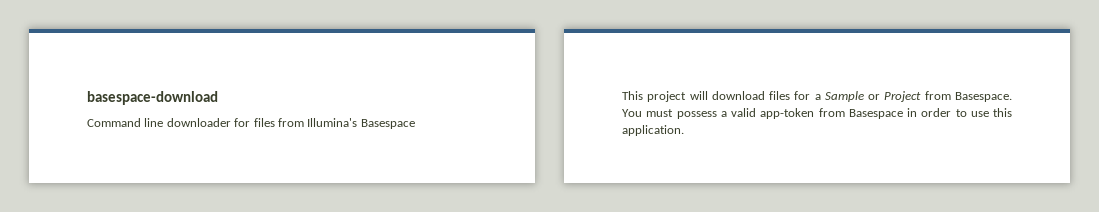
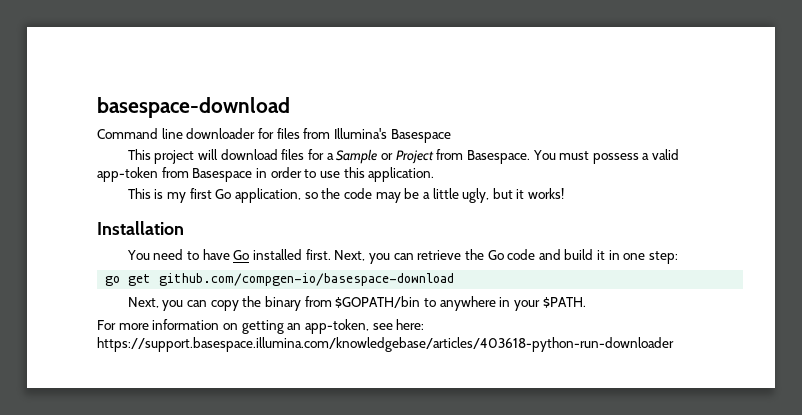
(684, 130) none -> [127,188,565,203] [97,221,184,235] [126,249,679,264] [105,273,455,286] [127,296,586,311] [97,319,425,334] [97,337,674,352] // This is my first Go application, so the code may be a little ugly, but it works! // Installation // You need to have Go installed first. Next, you can retrieve the Go code and build it in one step: // go get github.com/compgen-io/basespace-download // Next, you can copy the binary from $GOPATH/bin to anywhere in your $PATH. // For more information on getting an app-token, see here: https://support.basespace.illumina.com/knowledgebase/articles/403618-python-run-downloader

